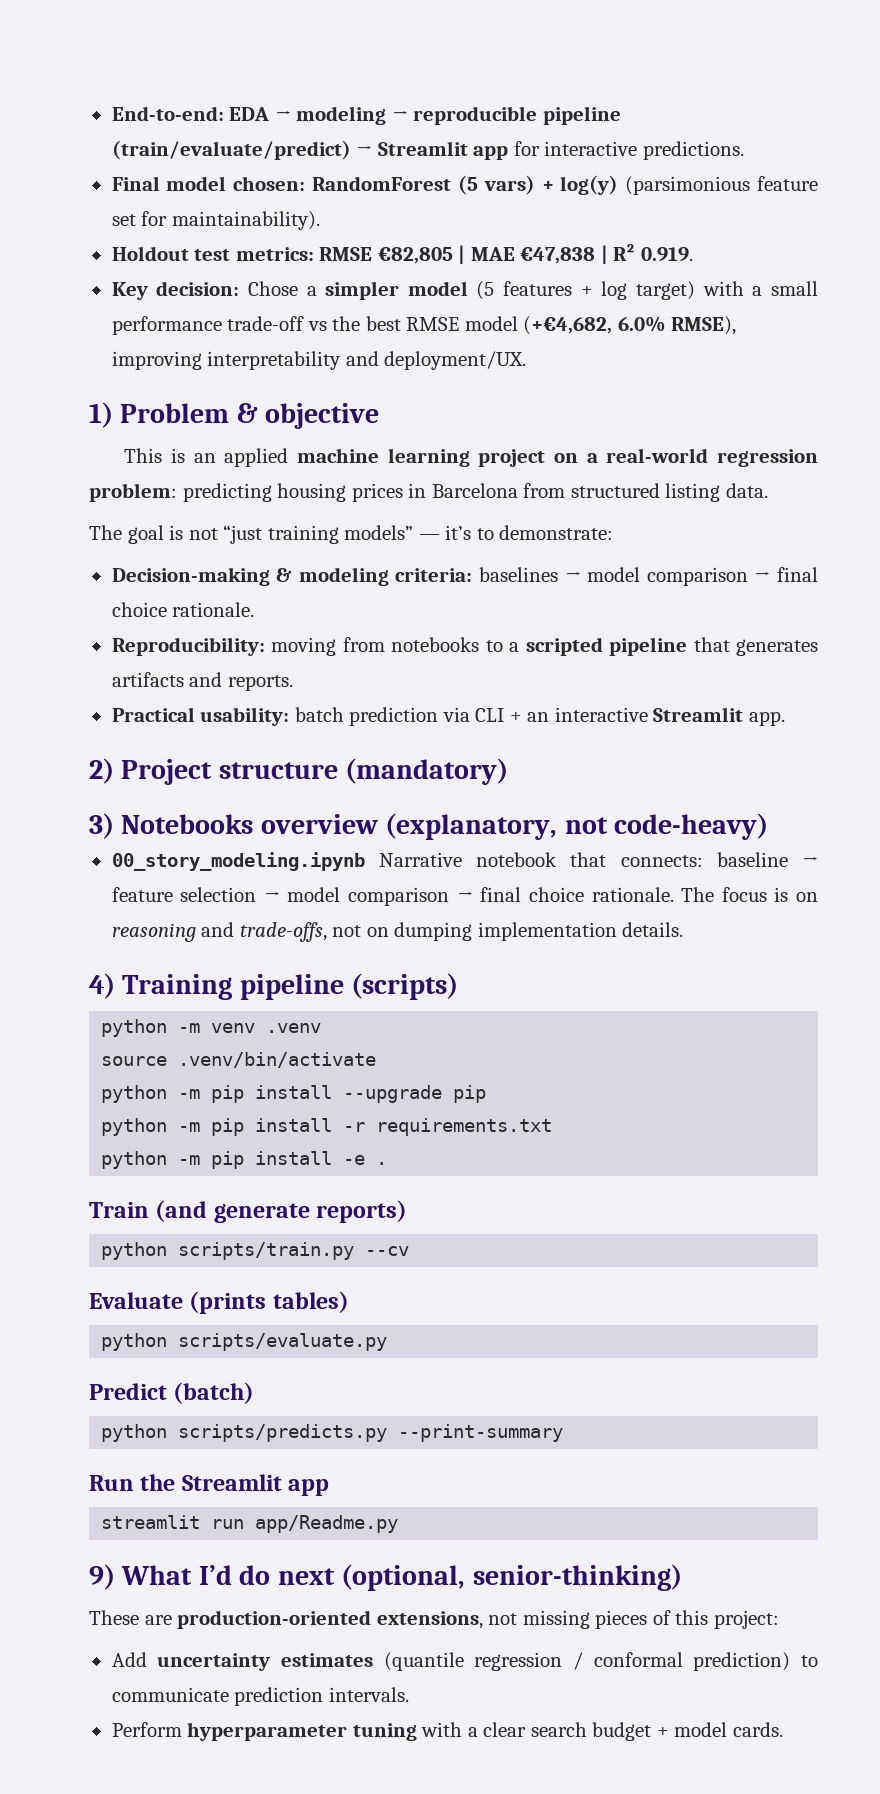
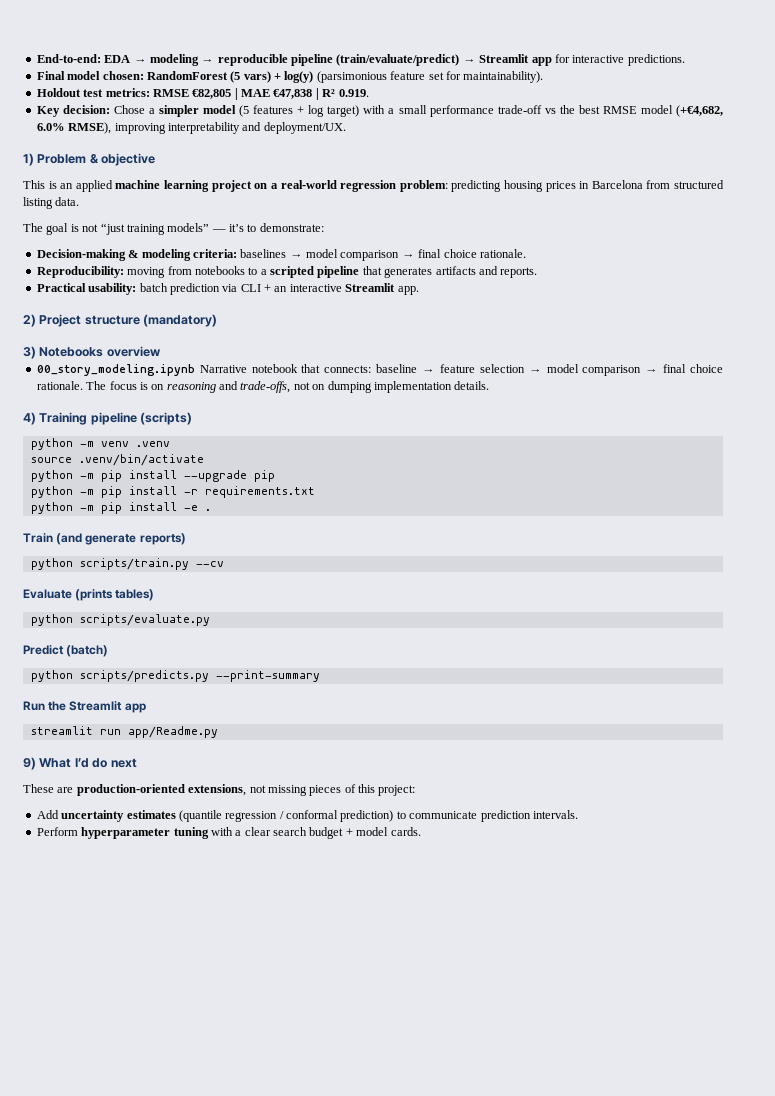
[385,813,769,840] (explanatory, not code-heavy) -> (161, 351) none
[341,1564,682,1591] (optional, senior-thinking) -> (137, 763) none

